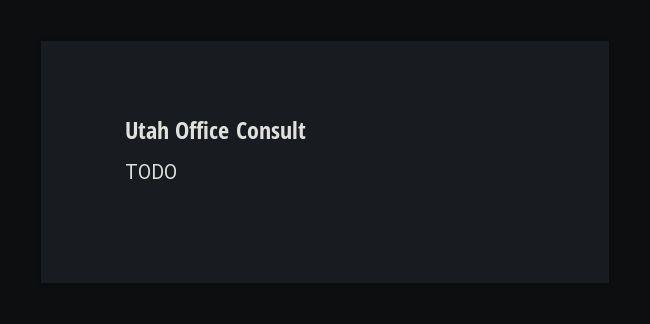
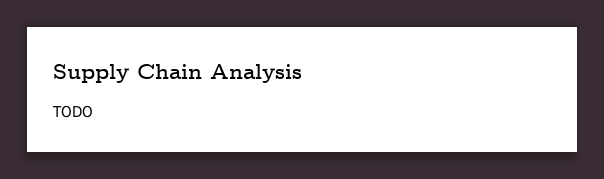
[125,121,306,139] Utah Office Consult -> [53,64,302,83] Supply Chain Analysis

